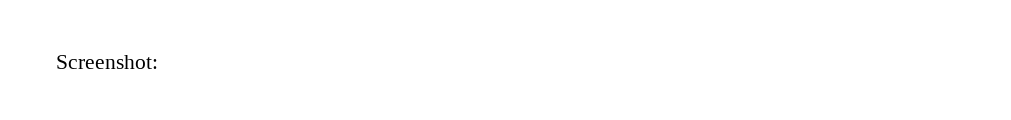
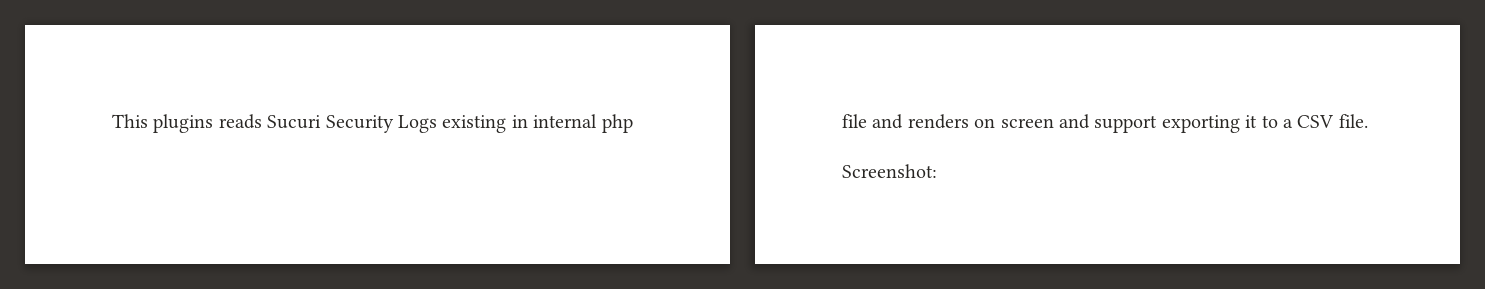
(56, 62) none -> [112,114,1368,133] This plugins reads Sucuri Security Logs existing in internal php file and renders on screen and support exporting it to a CSV file. //

